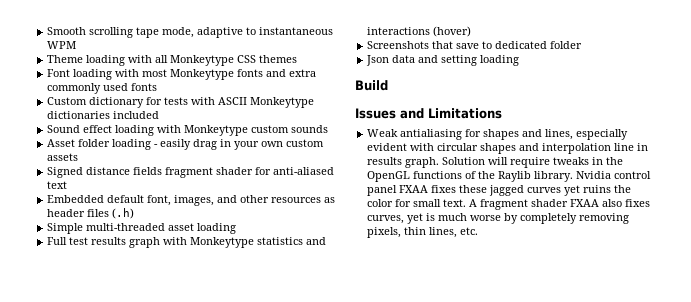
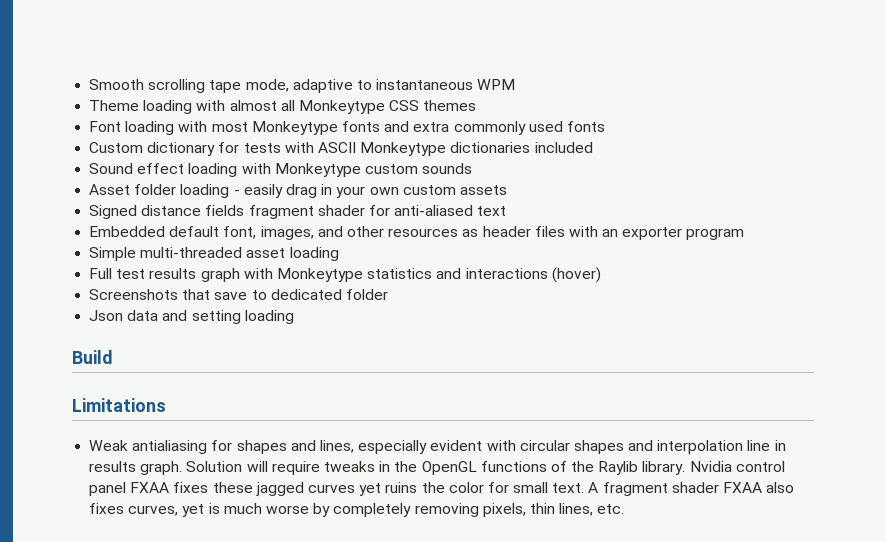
(153, 59) none -> [229,100,277,111] almost
[112,208,135,219] (.h) -> [568,226,745,240] with an exporter program
[355,108,424,119] Issues and -> (113, 357) none

